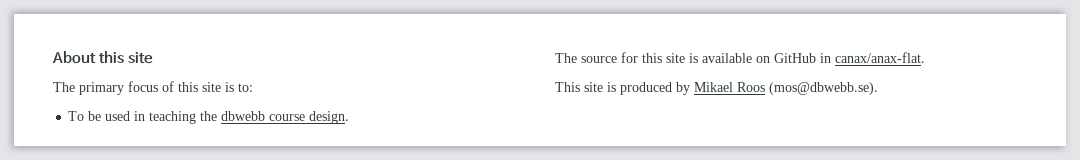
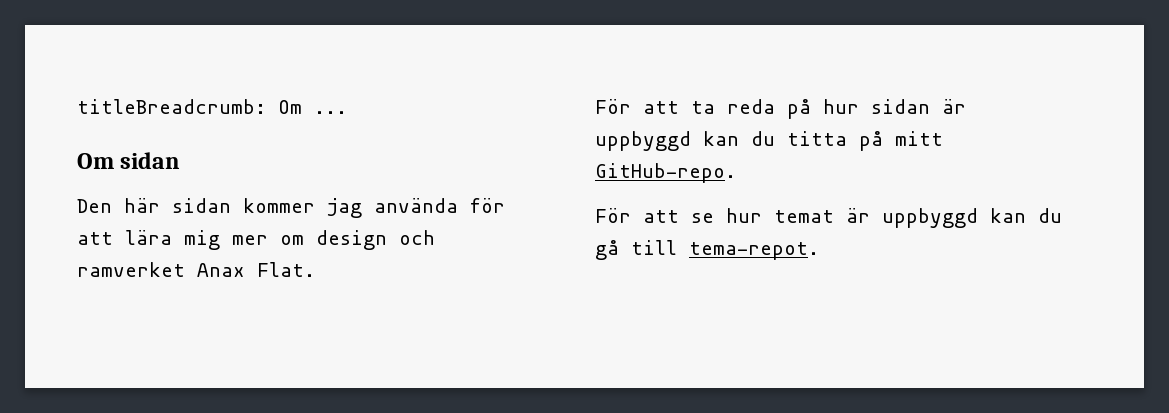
[52,51,153,64] [53,81,253,95] [68,111,350,124] [555,52,925,63] [555,82,878,95] About this site // The primary focus of this site is to: // To be used in teaching the dbwebb course design. // The source for this site is available on GitHub in canax/anax-flat. // This site is produced by Mikael Roos (mos@dbwebb.se). -> [77,99,347,114] [77,152,181,169] [77,198,505,218] [77,230,435,250] [77,262,315,277] [595,99,966,119] [595,131,943,151] [595,163,736,183] [595,208,1062,228] [595,240,819,260] titleBreadcrumb: Om ... // Om sidan // Den här sidan kommer jag använda för att lära mig mer om design och ramverket Anax Flat. // För att ta reda på hur sidan är uppbyggd kan du titta på mitt GitHub-repo. // För att se hur temat är uppbyggd kan du gå till tema-repot.

